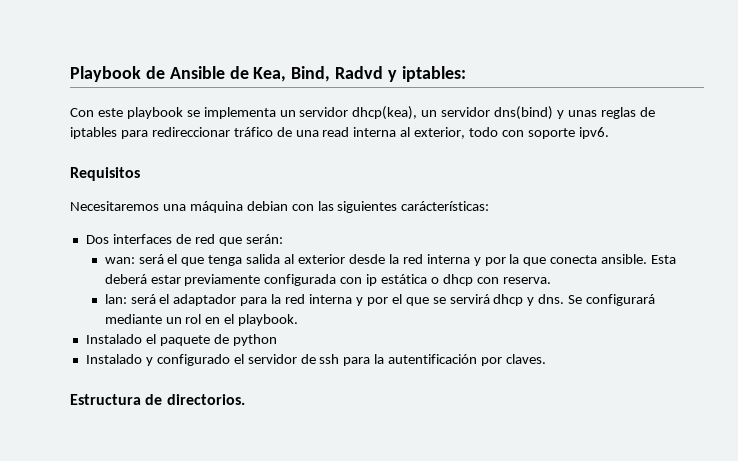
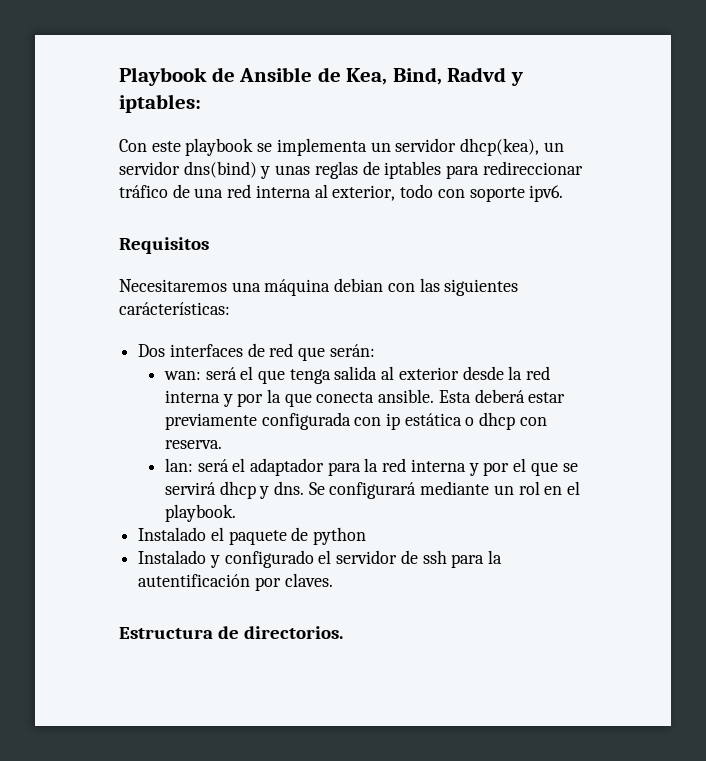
[322,127,350,137] read -> [227,184,252,198] red

